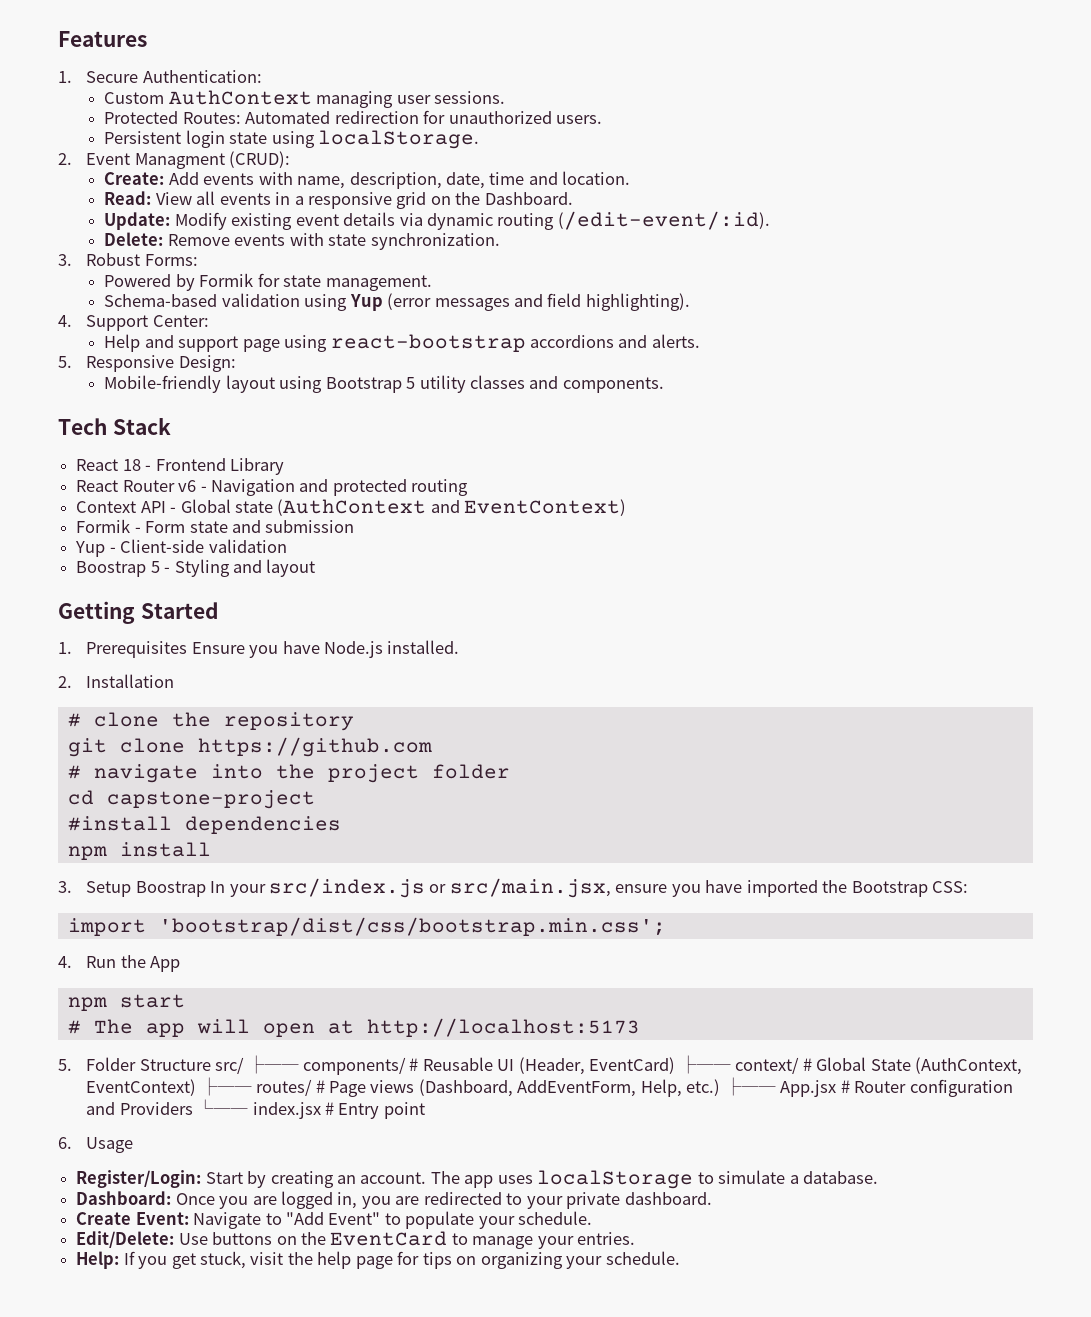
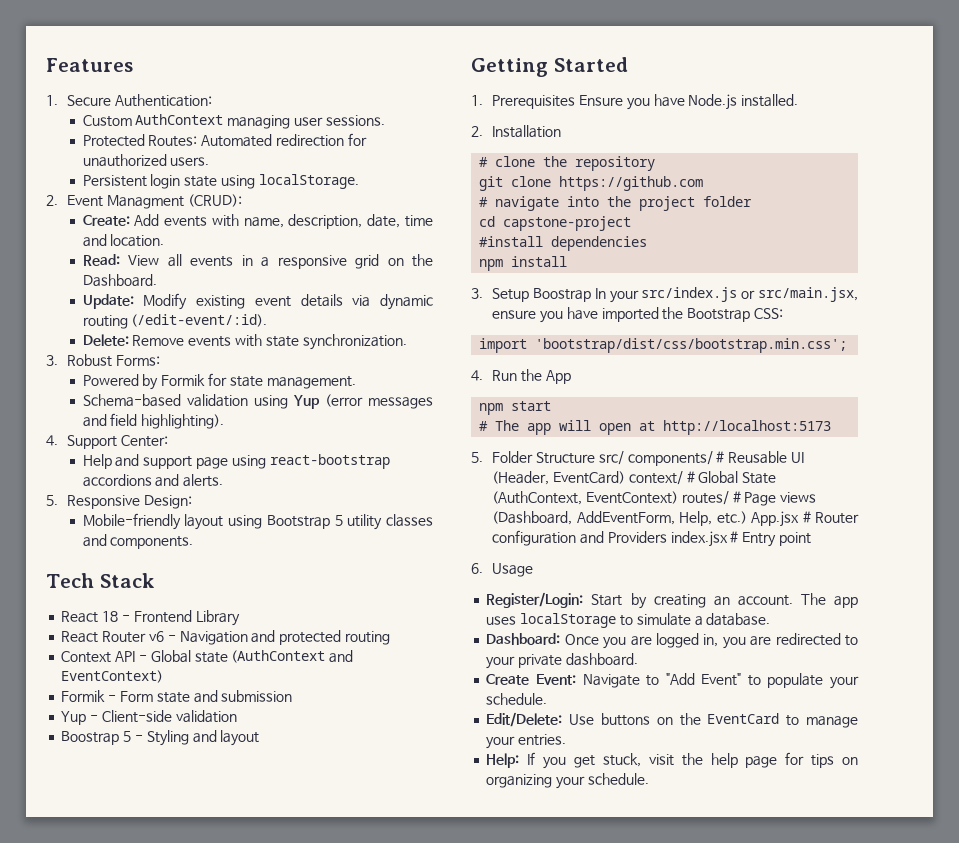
[247,1055,299,1074] ├── -> (624, 458) none
[679,1055,731,1074] ├── -> (626, 477) none
[200,1077,252,1096] ├── -> (679, 497) none
[724,1077,776,1096] ├── -> (747, 517) none
[197,1099,249,1115] └── -> (667, 537) none

